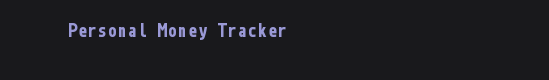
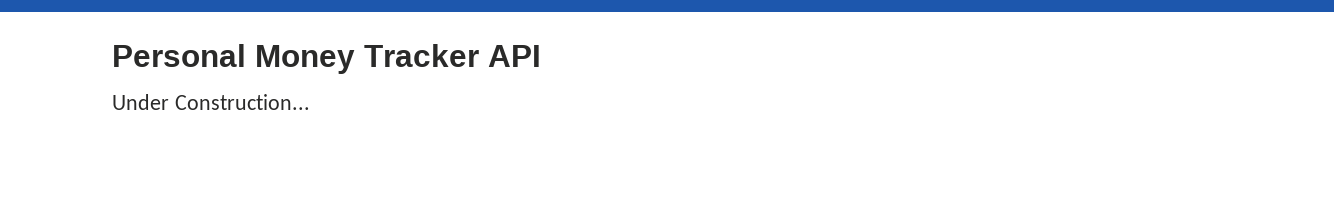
(287, 30) none -> [488,45,541,67] [112,94,310,110] API // Under Construction...

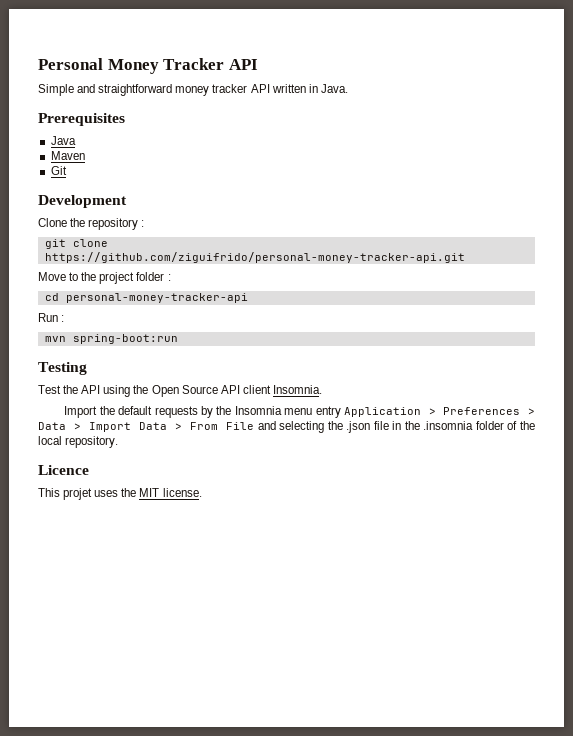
[112,94,310,110] Under Construction... -> [38,84,348,96] [38,113,125,126] [50,136,76,145] [50,151,85,160] [50,166,67,175] [38,195,127,208] [38,218,145,230] [44,239,108,249] [44,252,465,263] [38,272,171,284] [44,293,248,303] [38,313,65,322] [44,334,178,344] [38,362,87,375] [38,385,322,397] [64,406,535,418] [38,421,535,433] [38,436,119,448] [38,465,89,475] [38,488,202,500] Simple and straightforward money tracker API written in Java. // Prerequisites // Java // Maven // Git // Development // Clone the repository : // git clone https://github.com/ziguifrido/personal-money-tracker-api.git // Move to the project folder : // cd personal-money-tracker-api // Run : // mvn spring-boot:run // Testing // Test the API using the Open Source API client Insomnia. // Import the default requests by the Insomnia menu entry Application > Preferences > Data > Import Data > From File and selecting the .json file in the .insomnia folder of the local repository. // Licence // This projet uses the MIT license.

